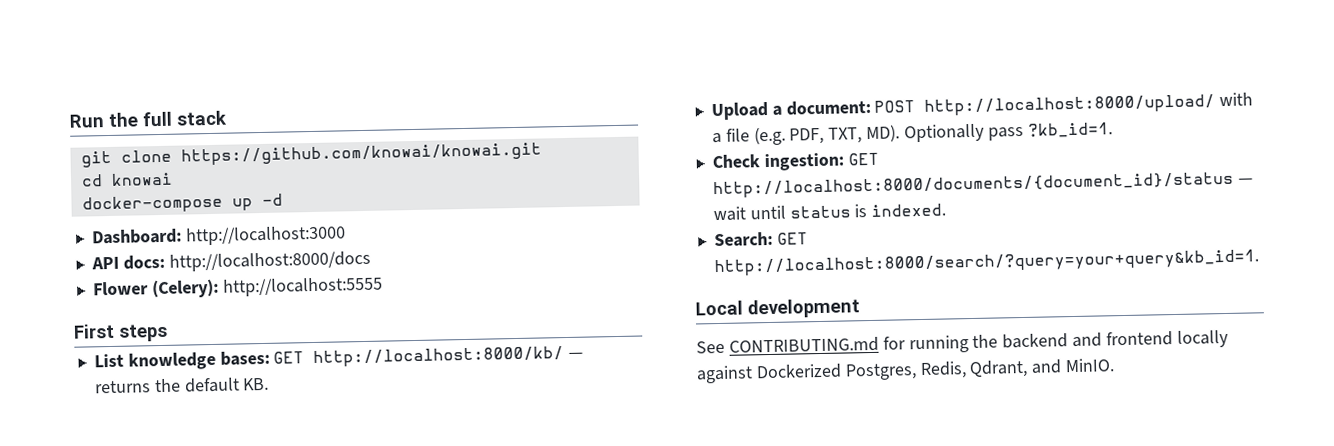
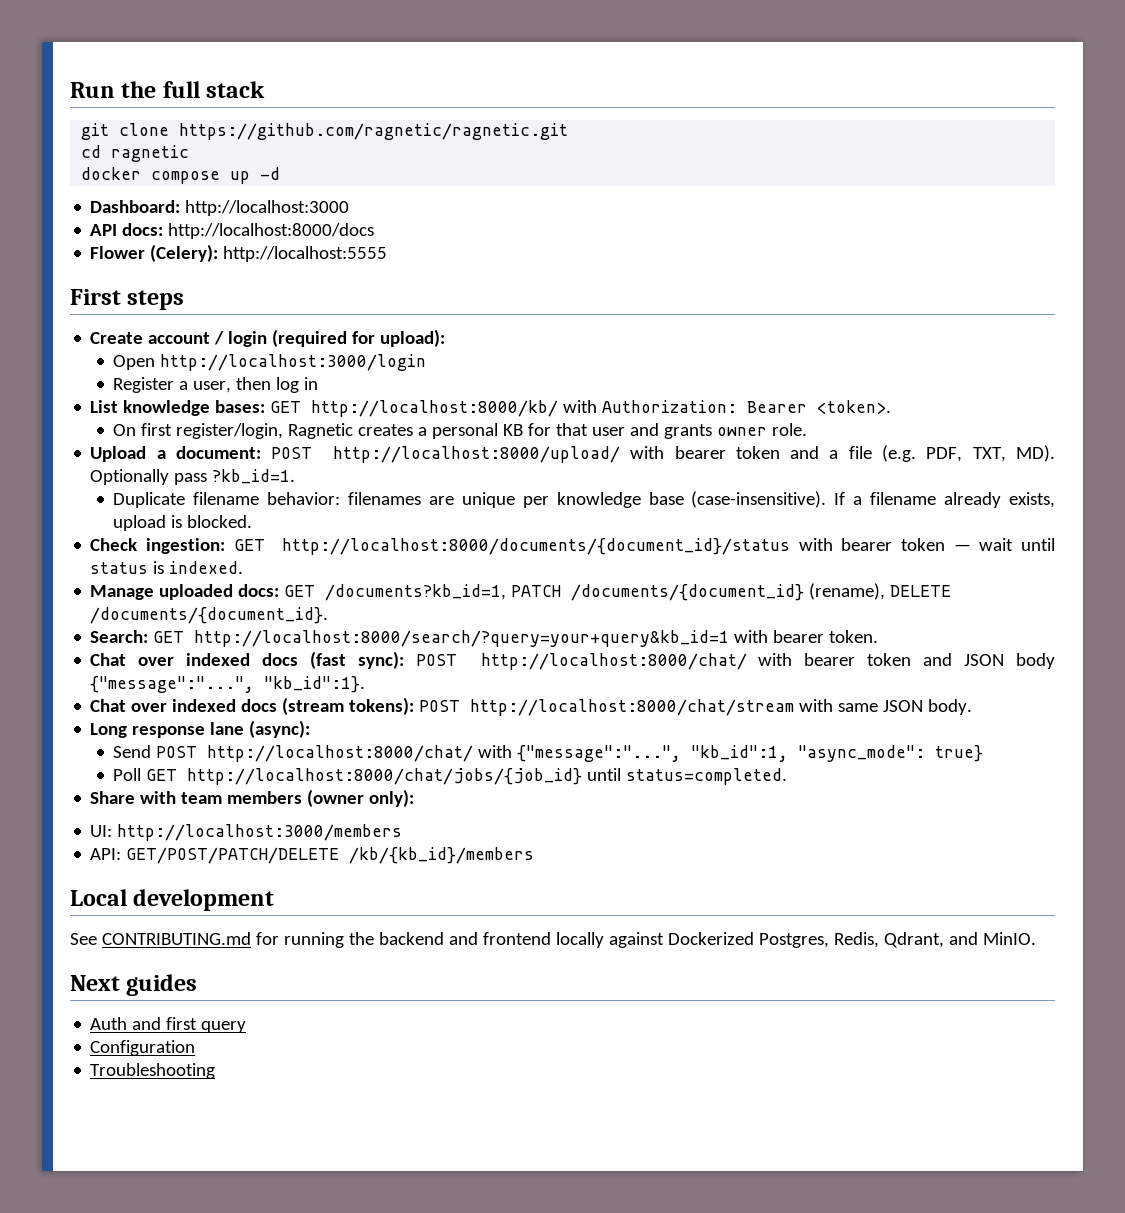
[180,142,542,166] https://github.com/knowai/knowai.git -> [179,123,569,140] https://github.com/ragnetic/ragnetic.git
[110,172,173,186] [81,194,223,214] knowai // docker-compose -> [111,145,190,162] [81,167,221,184] ragnetic // docker compose
(168, 332) none -> [90,329,446,347] [113,354,427,371] [113,377,319,393] // Create account / login (required for upload): // Open http://localhost:3000/login // Register a user, then log in
[568,351,584,358] [94,377,270,394] — returns the default KB. -> [563,400,892,414] [113,423,808,439] with Authorization: Bearer <token>. // On first register/login, Ragnetic creates a personal KB for that user and grants owner role.
(1254, 99) none -> [674,446,820,459] bearer token and
(1113, 130) none -> [113,491,1055,508] [113,515,253,531] // Duplicate filename behavior: filenames are unique per knowledge base (case-insensitive). If a filename already exists, upload is blocked.
(1234, 185) none -> [798,538,946,551] with bearer token
[713,231,808,248] [713,249,1259,277] Search: GET http://localhost:8000/search/?query=your+query&kb_id=1. -> [90,583,952,601] [90,607,329,624] [90,630,879,647] [90,651,1056,670] [90,676,366,693] [90,697,973,716] [90,720,311,738] [113,745,984,762] [113,768,788,785] [90,789,415,807] [90,824,403,841] [90,847,535,864] Manage uploaded docs: GET /documents?kb_id=1, PATCH /documents/{document_id} (rename), DELETE /documents/{document_id}. // Search: GET http://localhost:8000/search/?query=your+query&kb_id=1 with bearer token. // Chat over indexed docs (fast sync): POST http://localhost:8000/chat/ with bearer token and JSON body {"message":"...", "kb_id":1}. // Chat over indexed docs (stream tokens): POST http://localhost:8000/chat/stream with same JSON body. // Long response lane (async): // Send POST http://localhost:8000/chat/ with {"message":"...", "kb_id":1, "async_mode": true} // Poll GET http://localhost:8000/chat/jobs/{job_id} until status=completed. // Share with team members (owner only): // UI: http://localhost:3000/members // API: GET/POST/PATCH/DELETE /kb/{kb_id}/members
(1116, 365) none -> [70,974,198,996] [90,1017,247,1033] [90,1040,196,1056] [90,1063,216,1079] // Next guides // Auth and first query // Configuration // Troubleshooting

